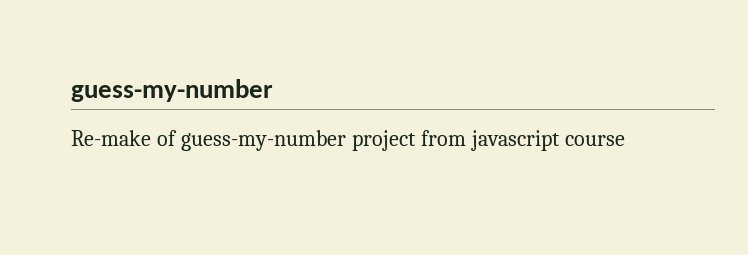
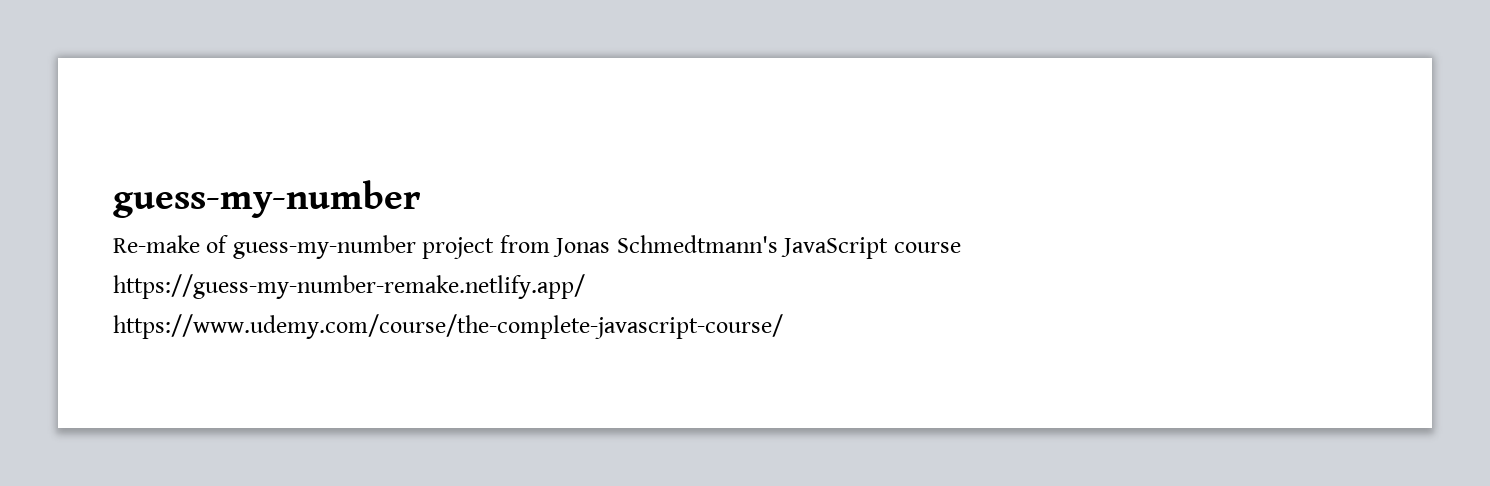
[470,130,560,151] javascript -> [553,235,889,259] Jonas Schmedtmann's JavaScript
(625, 140) none -> [113,274,585,299] [113,314,783,339] // https://guess-my-number-remake.netlify.app/ // https://www.udemy.com/course/the-complete-javascript-course/

